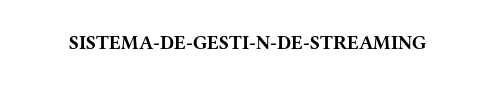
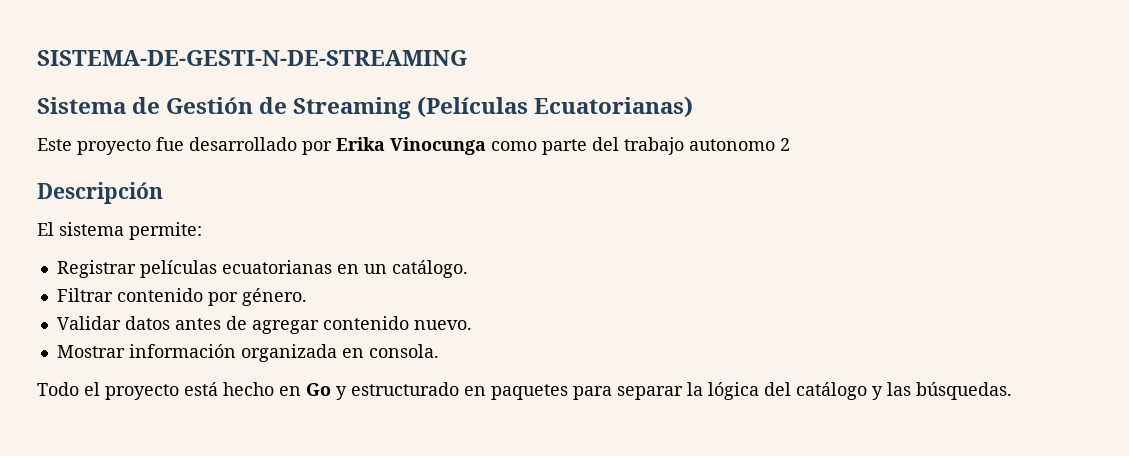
(426, 42) none -> [37,96,694,119] [37,137,790,155] [37,182,163,204] [37,222,202,240] [56,260,468,278] [56,288,307,306] [56,316,472,334] [56,344,439,362] [37,382,1012,400] // Sistema de Gestión de Streaming (Películas Ecuatorianas) // Este proyecto fue desarrollado por Erika Vinocunga como parte del trabajo autonomo 2 // Descripción // El sistema permite: // Registrar películas ecuatorianas en un catálogo. // Filtrar contenido por género. // Validar datos antes de agregar contenido nuevo. // Mostrar información organizada en consola. // Todo el proyecto está hecho en Go y estructurado en paquetes para separar la lógica del catálogo y las búsquedas.

